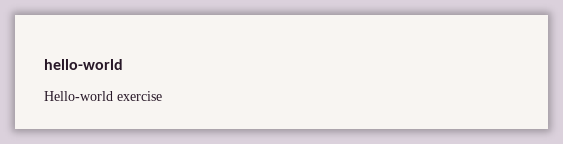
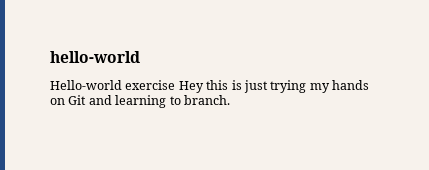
(162, 96) none -> [178,80,369,93] [50,95,230,108] Hey this is just trying my hands on Git and learning to branch.

